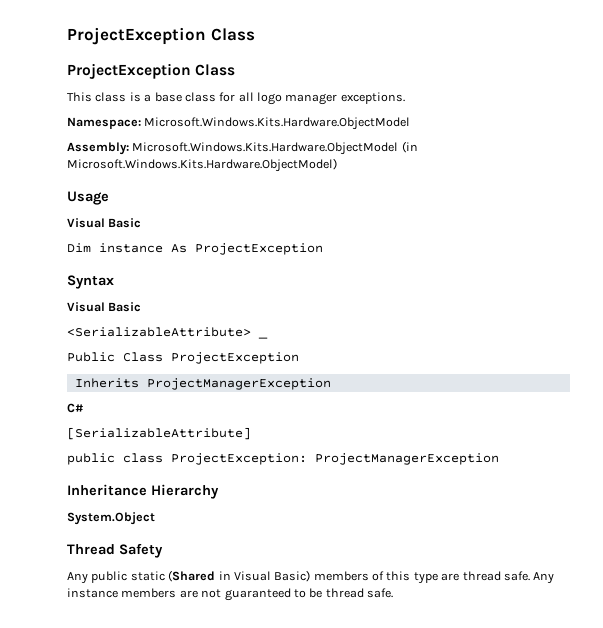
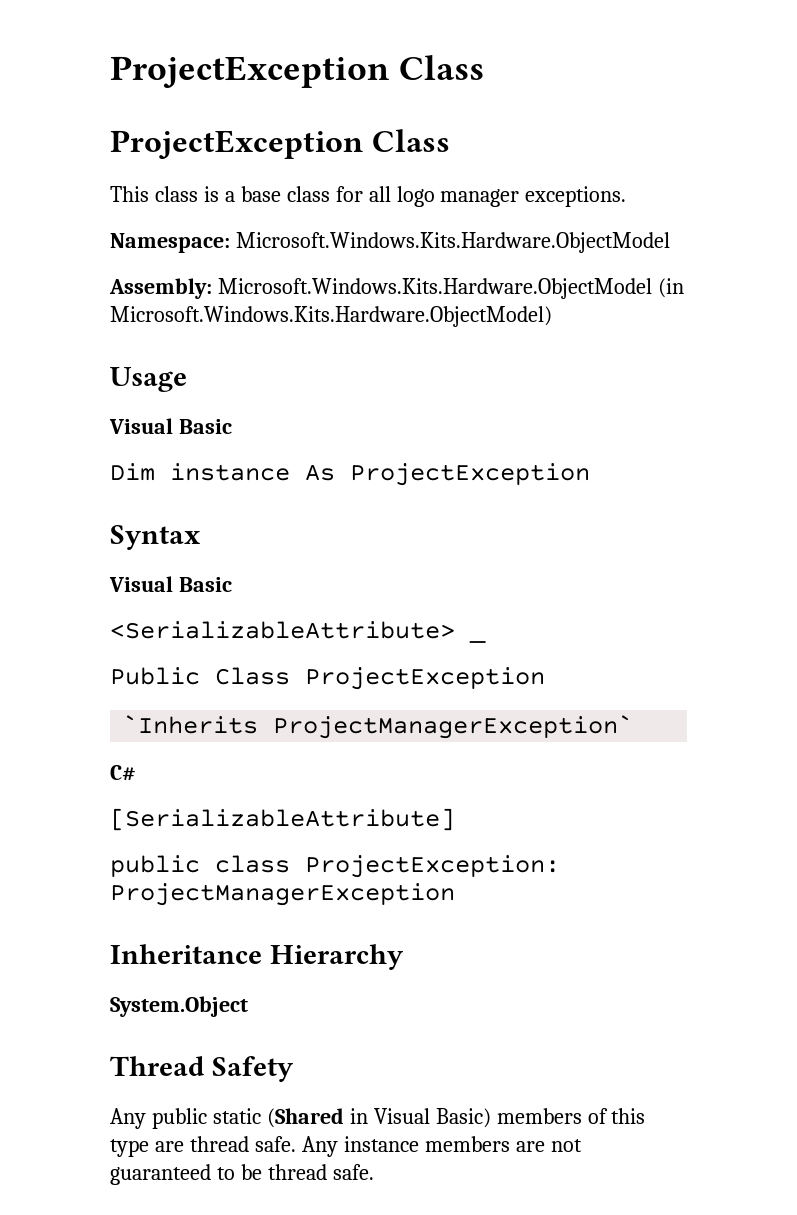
[74,378,331,390] Inherits ProjectManagerException -> [123,715,634,739] `Inherits ProjectManagerException`

